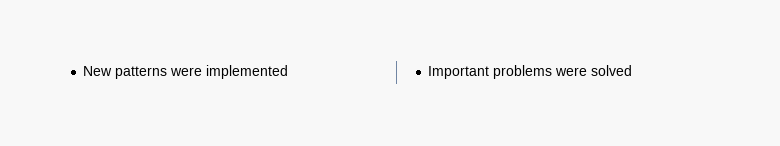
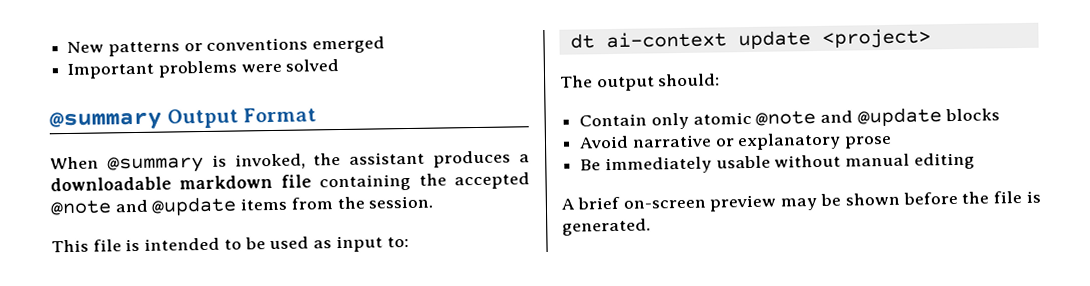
[170,65,289,79] were implemented -> [183,36,386,54] or conventions emerged
(633, 70) none -> [49,107,318,131] [50,150,530,174] [50,172,530,192] [50,195,434,216] [51,235,409,253] [569,28,931,50] [560,73,721,92] [579,107,1000,130] [579,132,893,151] [580,152,975,175] [561,190,1041,212] [562,218,651,236] // @summary Output Format // When @summary is invoked, the assistant produces a downloadable markdown file containing the accepted @note and @update items from the session. // This file is intended to be used as input to: // dt ai-context update <project> // The output should: // Contain only atomic @note and @update blocks // Avoid narrative or explanatory prose // Be immediately usable without manual editing // A brief on-screen preview may be shown before the file is generated.

